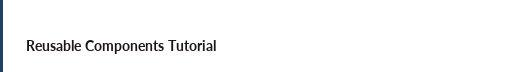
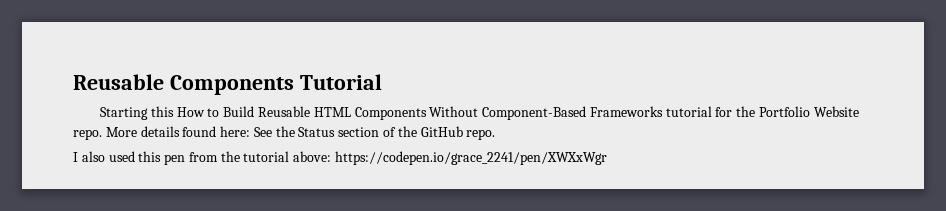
(216, 45) none -> [100,106,859,120] [73,126,496,140] [73,151,608,165] // Starting this How to Build Reusable HTML Components Without Component-Based Frameworks tutorial for the Portfolio Website repo. More details found here: See the Status section of the GitHub repo. // I also used this pen from the tutorial above: https://codepen.io/grace_2241/pen/XWXxWgr

